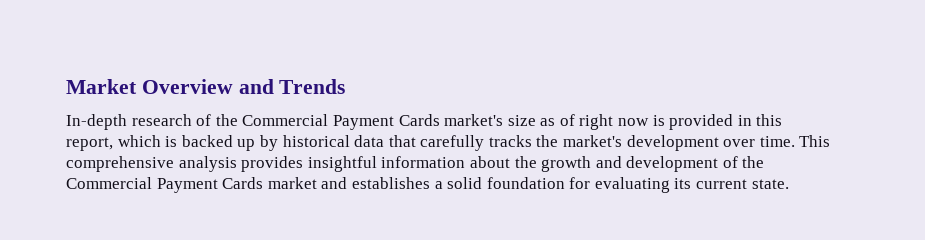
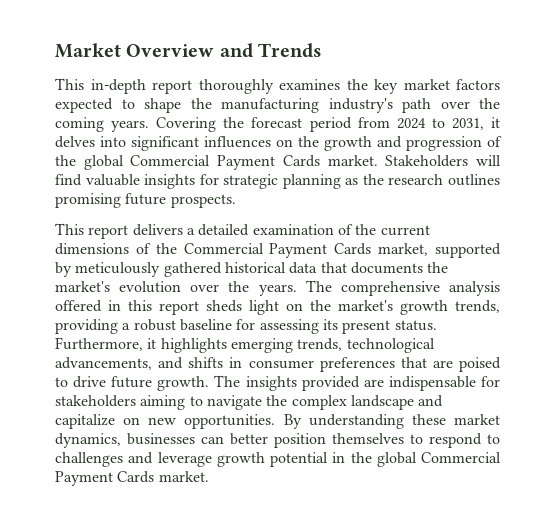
[66,114,783,130] [66,135,831,151] [66,156,765,172] [66,177,789,193] In-depth research of the Commercial Payment Cards market's size as of right now is provided in this report, which is backed up by historical data that carefully tracks the market's development over time. This comprehensive analysis provides insightful information about the growth and development of the Commercial Payment Cards market and establishes a solid foundation for evaluating its current state. -> [55,78,500,94] [55,98,500,113] [55,117,501,132] [55,136,502,151] [55,155,502,170] [55,174,500,189] [55,193,236,208] [55,223,430,239] [55,243,501,258] [55,262,449,277] [55,280,500,296] [55,300,500,315] [55,319,437,334] [55,337,435,353] [55,357,501,372] [55,375,500,391] [55,395,444,410] [55,414,500,429] [55,433,500,448] [55,452,501,467] [55,471,209,486] This in-depth report thoroughly examines the key market factors expected to shape the manufacturing industry's path over the coming years. Covering the forecast period from 2024 to 2031, it delves into significant influences on the growth and progression of the global Commercial Payment Cards market. Stakeholders will find valuable insights for strategic planning as the research outlines promising future prospects. // This report delivers a detailed examination of the current dimensions of the Commercial Payment Cards market, supported by meticulously gathered historical data that documents the market's evolution over the years. The comprehensive analysis offered in this report sheds light on the market's growth trends, providing a robust baseline for assessing its present status. Furthermore, it highlights emerging trends, technological advancements, and shifts in consumer preferences that are poised to drive future growth. The insights provided are indispensable for stakeholders aiming to navigate the complex landscape and capitalize on new opportunities. By understanding these market dynamics, businesses can better position themselves to respond to challenges and leverage growth potential in the global Commercial Payment Cards market.

